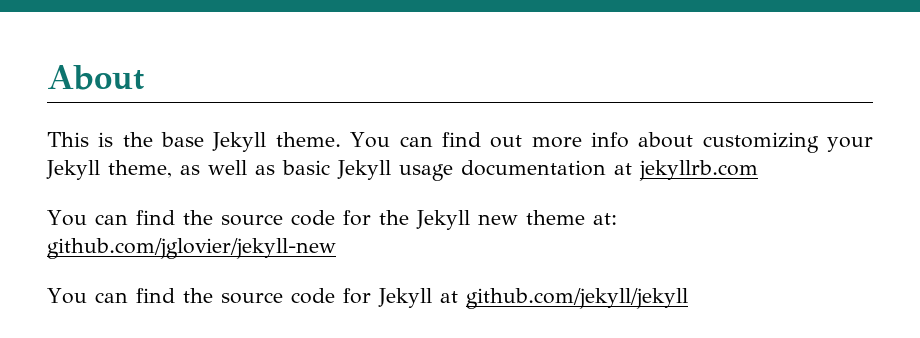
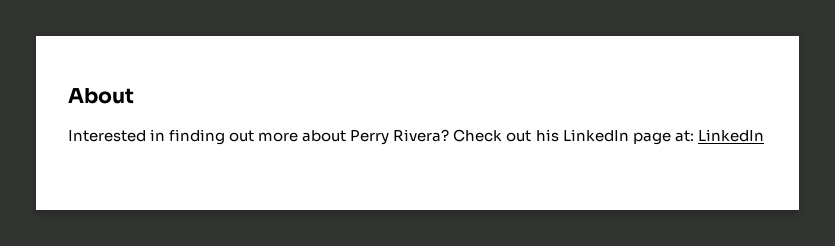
[47,132,874,153] [46,160,758,181] [47,210,617,230] [47,238,336,259] [47,288,688,309] This is the base Jekyll theme. You can find out more info about customizing your Jekyll theme, as well as basic Jekyll usage documentation at jekyllrb.com // You can find the source code for the Jekyll new theme at: github.com/jglovier/jekyll-new // You can find the source code for Jekyll at github.com/jekyll/jekyll -> [68,129,764,145] Interested in finding out more about Perry Rivera? Check out his LinkedIn page at: LinkedIn

